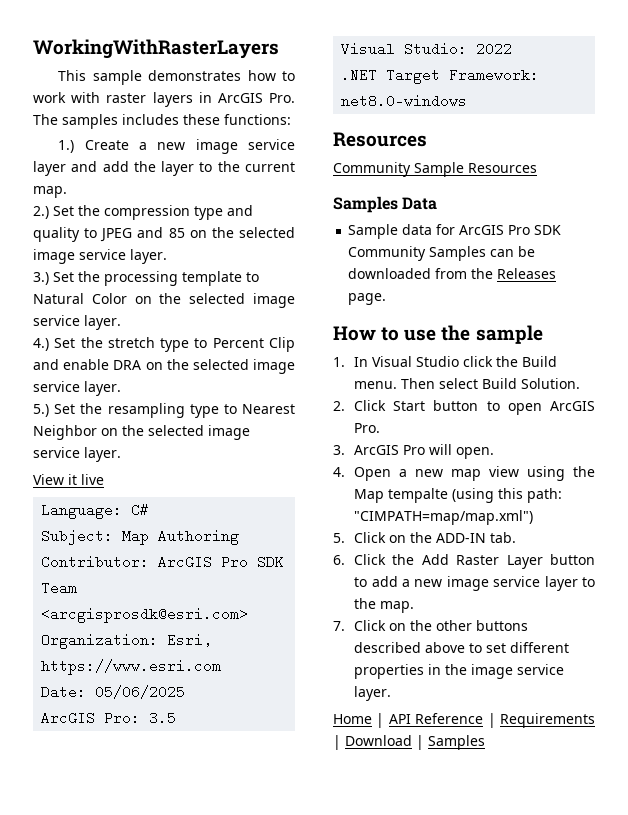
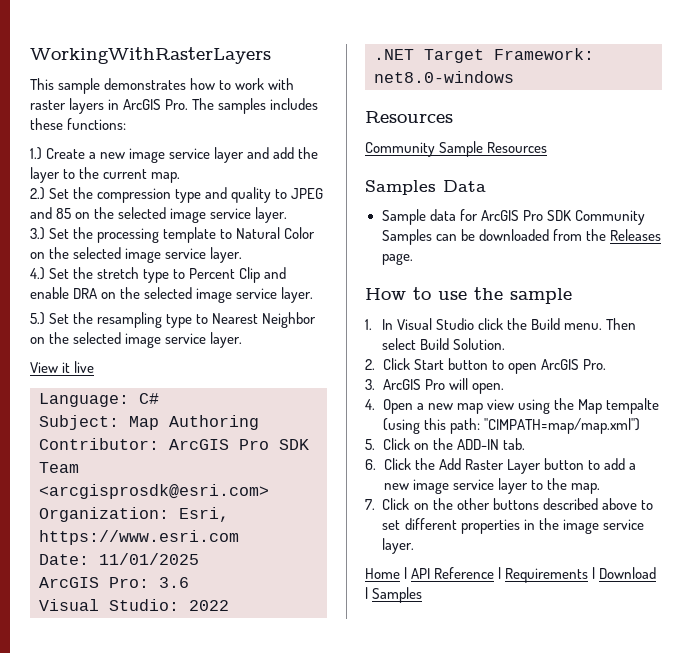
[95,685,186,699] 05/06/2025 -> [99,553,199,565] 11/01/2025
[149,711,177,725] 3.5 -> [159,577,189,588] 3.6

